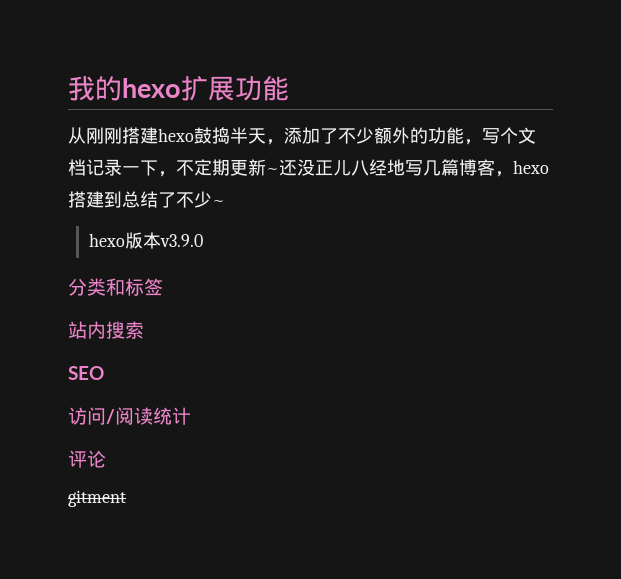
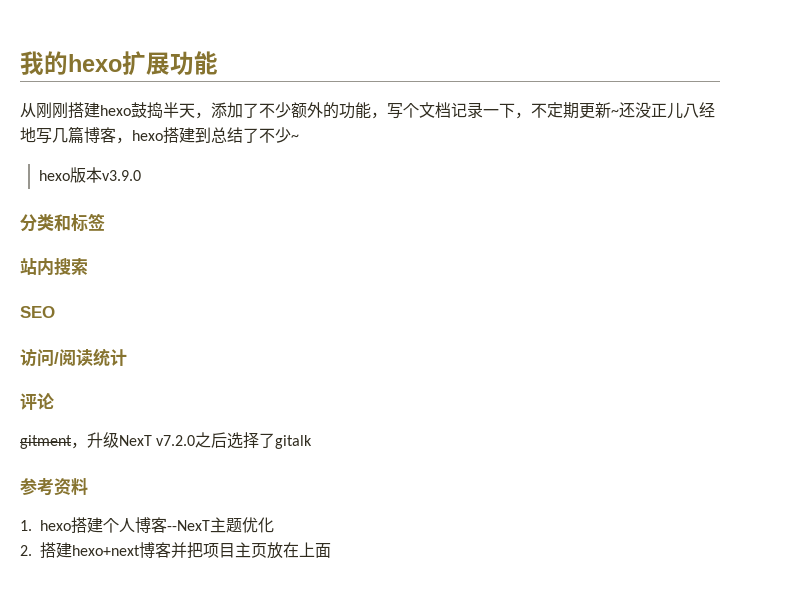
(126, 498) none -> [71,432,313,449] [20,478,88,496] [20,517,274,534] [20,542,331,559] ，升级NexT v7.2.0之后选择了gitalk // 参考资料 // 1. hexo搭建个人博客--NexT主题优化 // 2.搭建hexo+next博客并把项目主页放在上面

